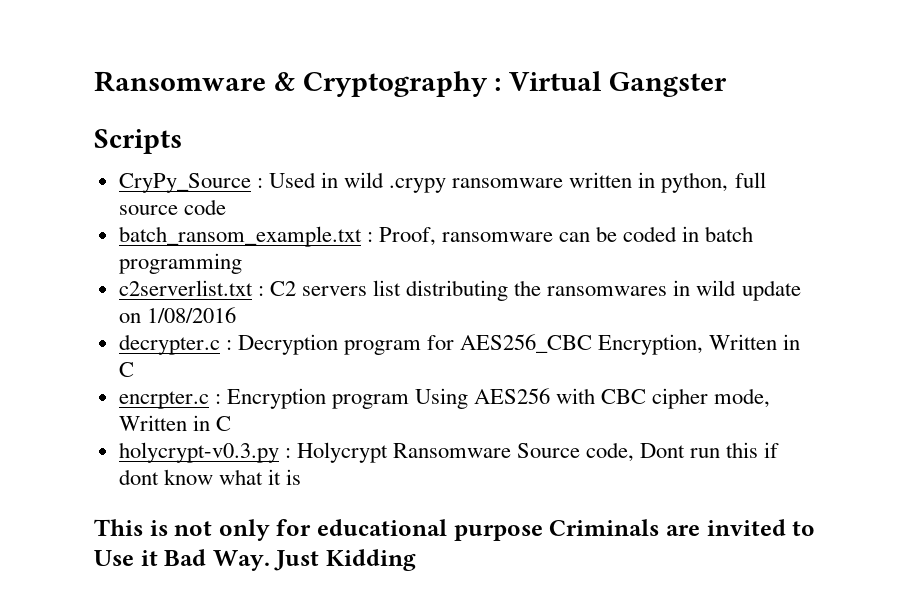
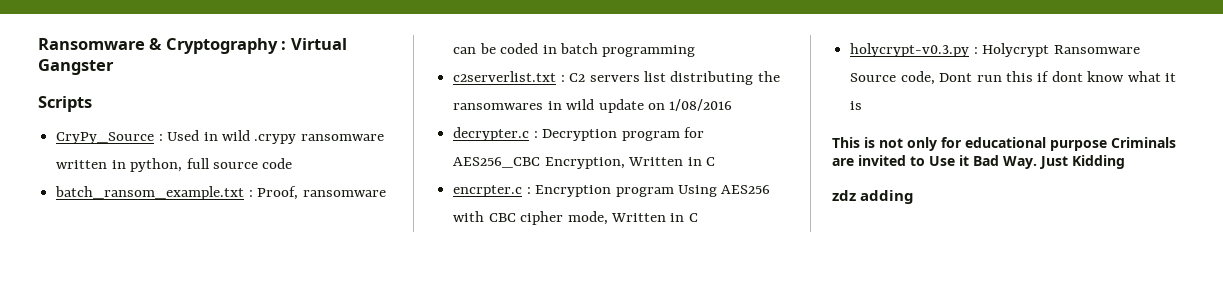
(417, 560) none -> [832,190,915,204] // zdz adding

